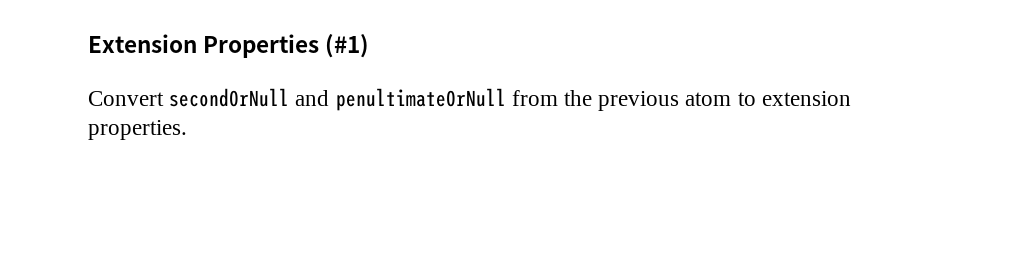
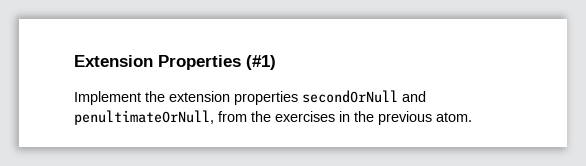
[88,91,164,106] Convert -> [74,91,298,105] Implement the extension properties
[335,88,506,111] penultimateOrNull -> [74,110,214,125] penultimateOrNull,
[598,91,851,111] [88,120,187,140] previous atom to extension properties. -> [275,111,472,125] exercises in the previous atom.

